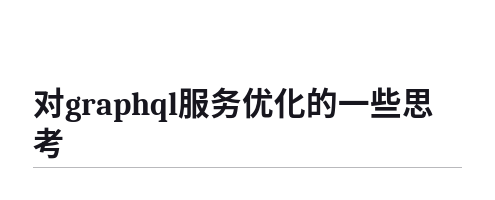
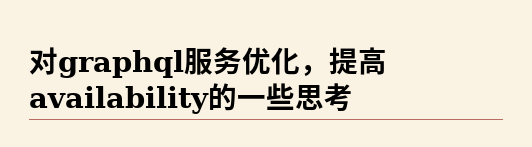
(306, 103) none -> [300,47,387,77] [29,86,209,114] ，提高availability

